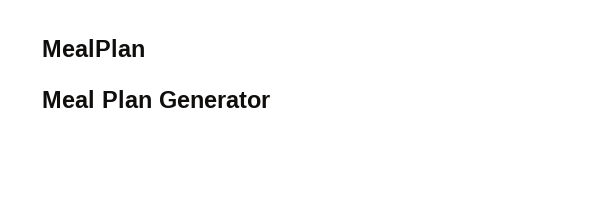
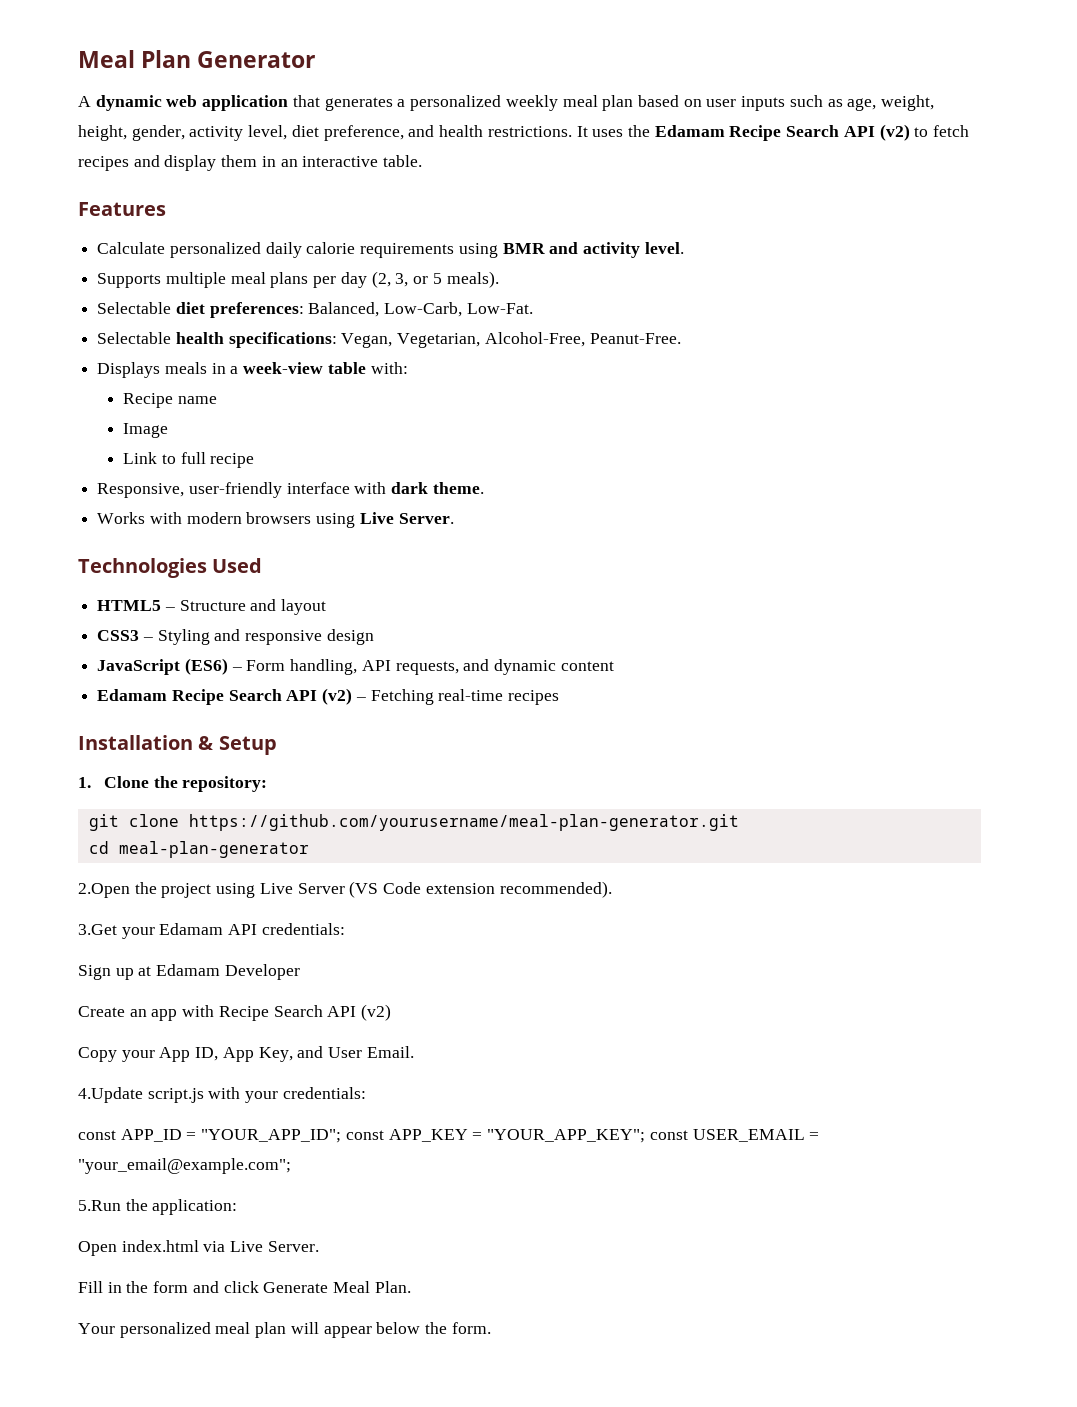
[42,39,145,57] MealPlan // -> (78, 59) none
(270, 99) none -> [78,95,935,111] [78,124,970,141] [78,155,423,171] [78,202,166,216] [97,242,684,258] [97,271,499,288] [97,302,533,318] [97,332,681,348] [97,362,408,378] [123,393,217,408] [123,423,169,438] [123,452,255,468] [97,482,484,498] [97,512,454,528] [78,558,263,578] [97,599,327,615] [97,629,374,645] [97,658,614,675] [97,688,560,705] [78,735,277,755] [78,776,268,792] [88,814,739,831] [88,841,309,858] [78,881,612,898] [78,923,345,939] [78,964,300,980] [78,1004,392,1021] [78,1046,414,1062] [78,1087,366,1103] [78,1129,820,1143] [78,1158,291,1174] [78,1199,238,1215] [78,1240,319,1256] [78,1281,411,1293] [78,1322,491,1338] // A dynamic web application that generates a personalized weekly meal plan based on user inputs such as age, weight, height, gender, activity level, diet preference, and health restrictions. It uses the Edamam Recipe Search API (v2) to fetch recipes and display them in an interactive table. // Features // Calculate personalized daily calorie requirements using BMR and activity level. // Supports multiple meal plans per day (2, 3, or 5 meals). // Selectable diet preferences: Balanced, Low-Carb, Low-Fat. // Selectable health specifications: Vegan, Vegetarian, Alcohol-Free, Peanut-Free. // Displays meals in a week-view table with: // Recipe name // Image // Link to full recipe // Responsive, user-friendly interface with dark theme. // Works with modern browsers using Live Server. // Technologies Used // HTML5 – Structure and layout // CSS3 – Styling and responsive design // JavaScript (ES6) – Form handling, API requests, and dynamic content // Edamam Recipe Search API (v2) – Fetching real-time recipes // Installation & Setup // 1. Clone the repository: // git clone https://github.com/yourusername/meal-plan-generator.git // cd meal-plan-generator // 2.Open the project using Live Server (VS Code extension recommended). // 3.Get your Edamam API credentials: // Sign up at Edamam Developer // Create an app with Recipe Search API (v2) // Copy your App ID, App Key, and User Email. // 4.Update script.js with your credentials: // const APP_ID = "YOUR_APP_ID"; const APP_KEY = "YOUR_APP_KEY"; const USER_EMAIL = "your_email@example.com"; // 5.Run the application: // Open index.html via Live Server. // Fill in the form and click Generate Meal Plan. // Your personalized meal plan will appear below the form.

